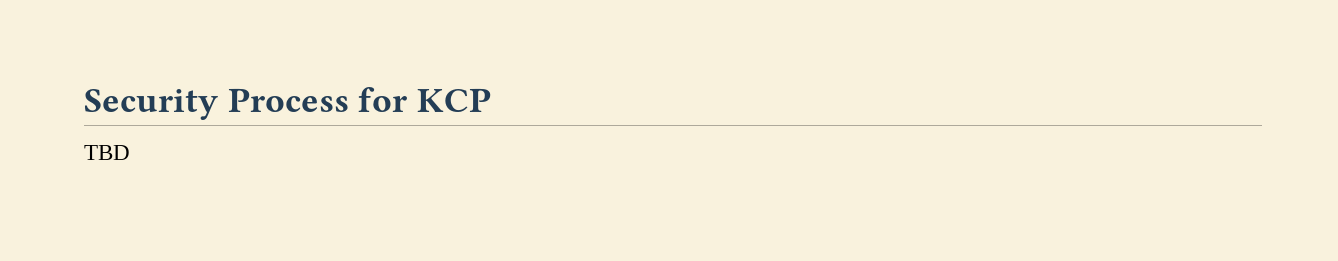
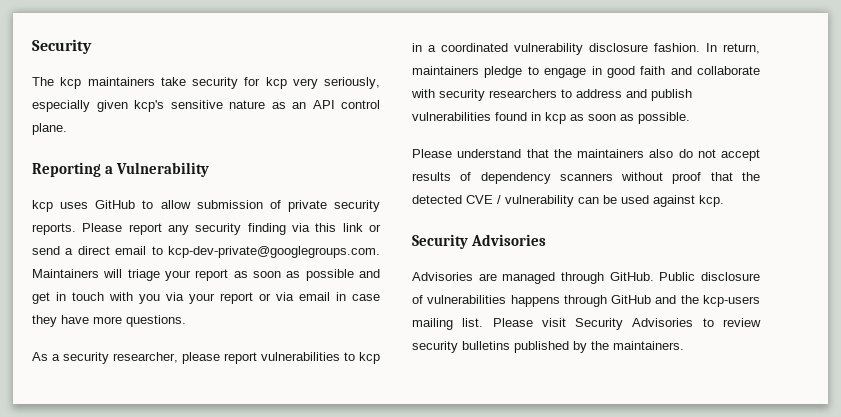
[84,87,492,120] [84,145,130,160] Security Process for KCP // TBD -> [32,39,92,54] [32,77,380,89] [32,100,380,112] [32,123,67,135] [32,162,209,177] [32,200,380,212] [32,223,381,235] [32,246,380,258] [32,269,380,281] [32,292,380,304] [32,315,186,327] [32,352,380,364] [412,43,760,55] [412,66,760,78] [411,89,692,101] [412,112,690,124] [412,149,760,161] [412,172,760,184] [412,195,724,207] [412,234,546,249] [412,272,760,284] [412,295,760,307] [412,318,761,330] [412,341,684,353] Security // The kcp maintainers take security for kcp very seriously, especially given kcp's sensitive nature as an API control plane. // Reporting a Vulnerability // kcp uses GitHub to allow submission of private security reports. Please report any security finding via this link or send a direct email to kcp-dev-private@googlegroups.com. Maintainers will triage your report as soon as possible and get in touch with you via your report or via email in case they have more questions. // As a security researcher, please report vulnerabilities to kcp in a coordinated vulnerability disclosure fashion. In return, maintainers pledge to engage in good faith and collaborate with security researchers to address and publish vulnerabilities found in kcp as soon as possible. // Please understand that the maintainers also do not accept results of dependency scanners without proof that the detected CVE / vulnerability can be used against kcp. // Security Advisories // Advisories are managed through GitHub. Public disclosure of vulnerabilities happens through GitHub and the kcp-users mailing list. Please visit Security Advisories to review security bulletins published by the maintainers.

